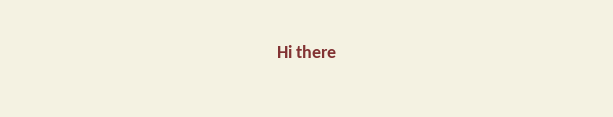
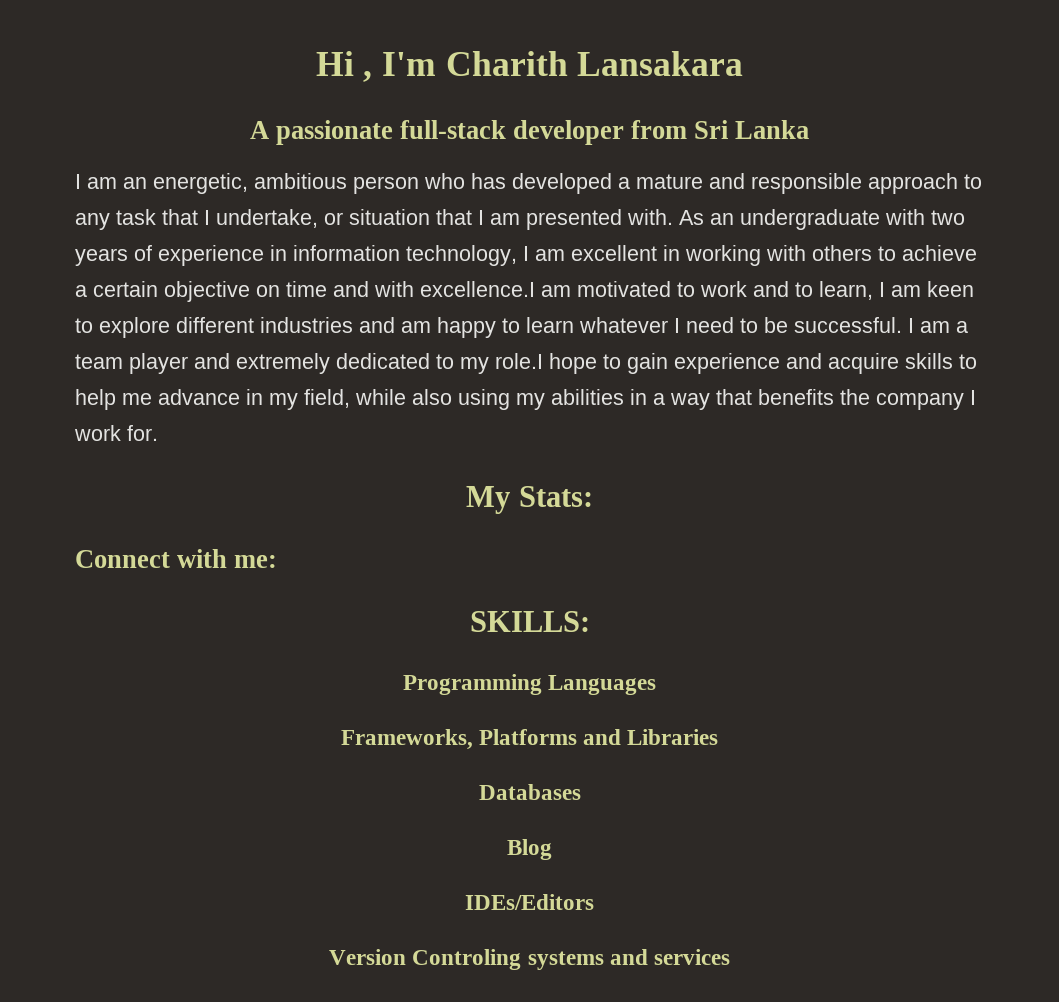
[296,45,337,58] there -> [363,51,744,82] [249,120,810,145] [75,173,982,194] [75,209,965,230] [75,245,977,266] [75,281,974,302] [75,317,968,338] [75,353,977,374] [75,389,976,410] [74,425,158,441] [466,486,593,514] [75,549,278,568] [469,611,590,632] [402,674,657,695] [340,729,719,750] [478,784,581,800] [507,839,552,860] [465,894,594,910] [329,949,730,970] , I'm Charith Lansakara // A passionate full-stack developer from Sri Lanka // I am an energetic, ambitious person who has developed a mature and responsible approach to any task that I undertake, or situation that I am presented with. As an undergraduate with two years of experience in information technology, I am excellent in working with others to achieve a certain objective on time and with excellence.I am motivated to work and to learn, I am keen to explore different industries and am happy to learn whatever I need to be successful. I am a team player and extremely dedicated to my role.I hope to gain experience and acquire skills to help me advance in my field, while also using my abilities in a way that benefits the company I work for. // My Stats: // Connect with me: // SKILLS: // Programming Languages // Frameworks, Platforms and Libraries // Databases // Blog // IDEs/Editors // Version Controling systems and services

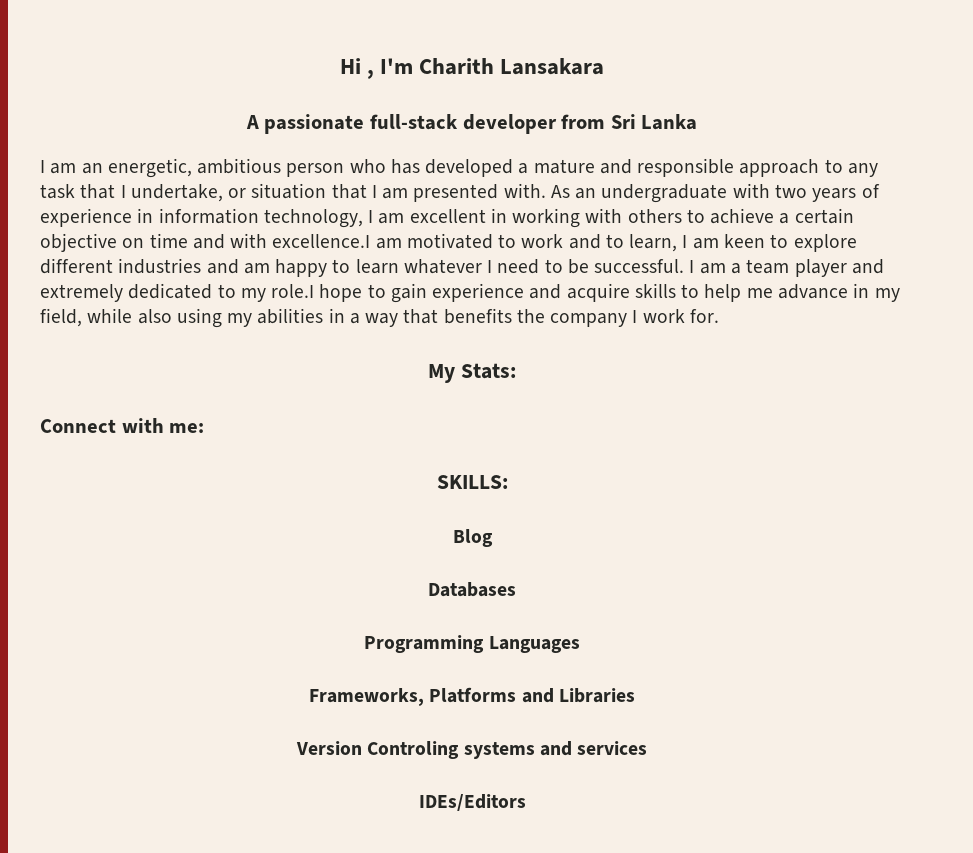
(590, 621) none -> [452,529,493,547] [428,582,516,597] // Blog // Databases
[478,784,581,800] [507,839,552,860] [465,894,594,910] // Databases // Blog // IDEs/Editors -> (635, 695) none
(730, 957) none -> [418,794,526,811] // IDEs/Editors

